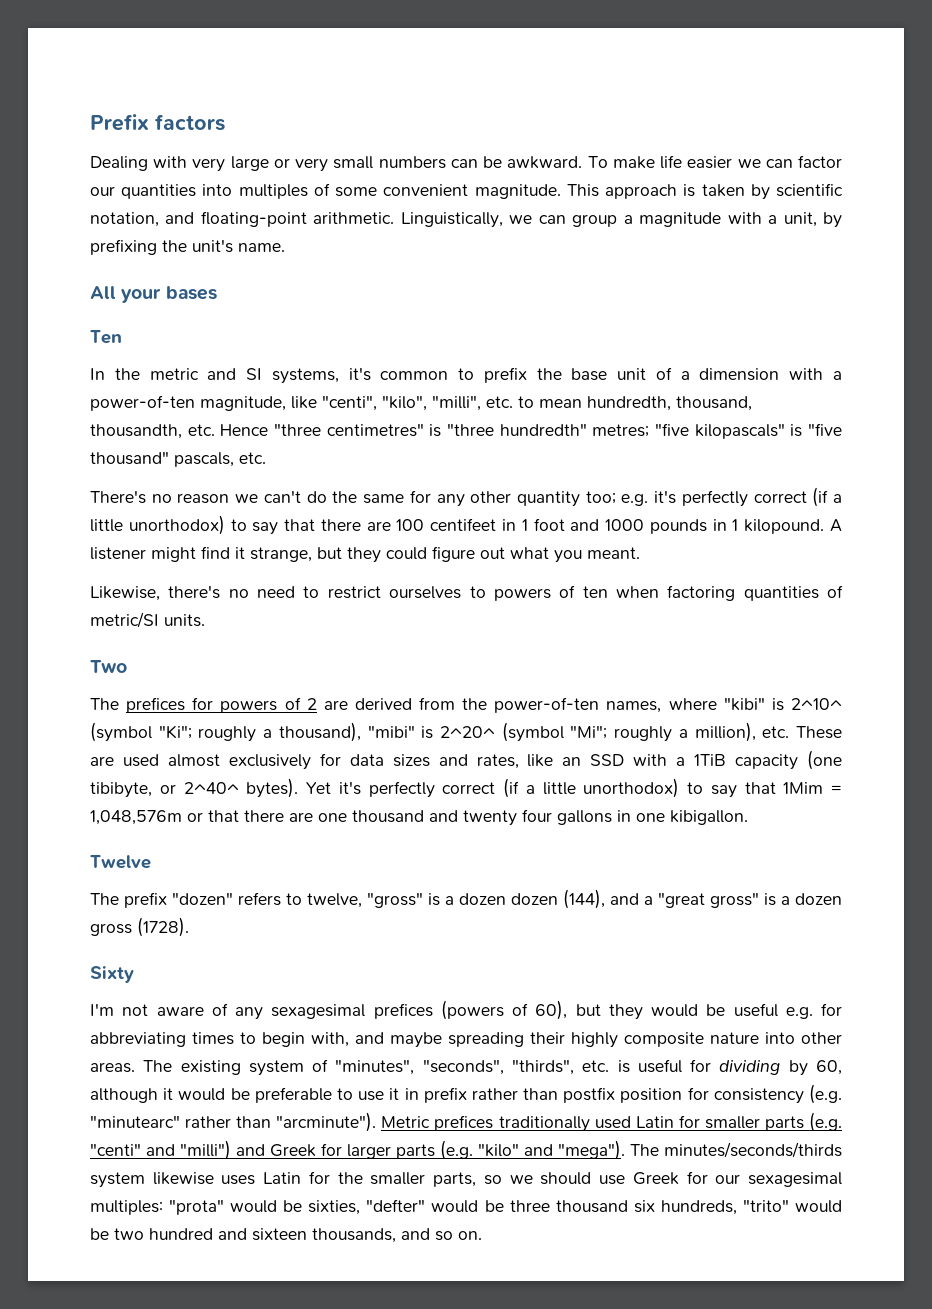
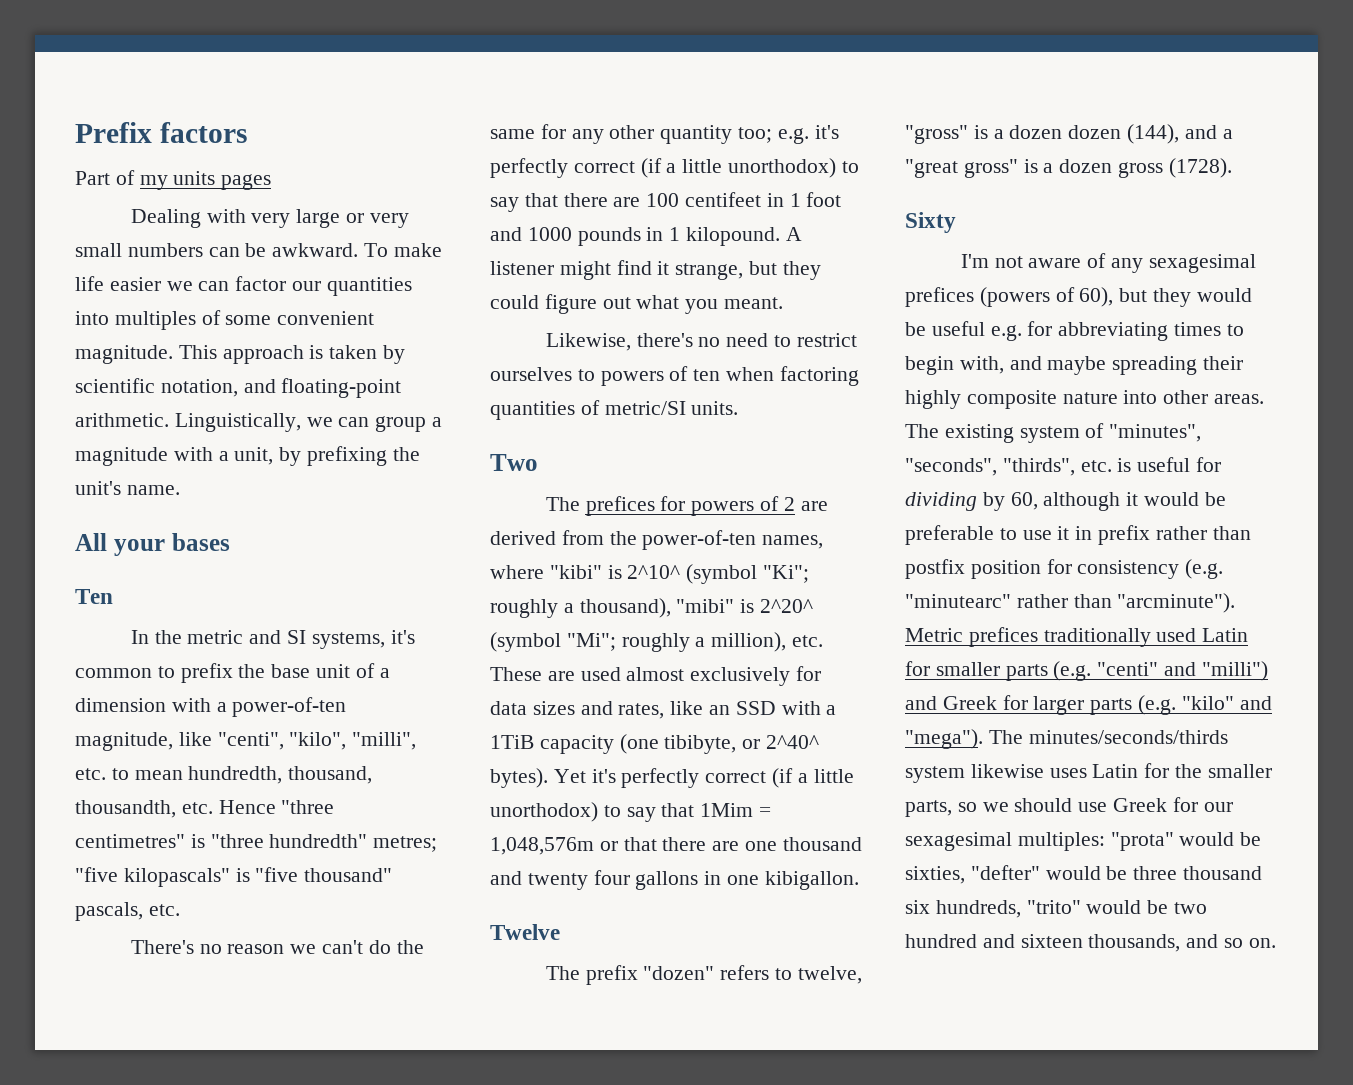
(225, 122) none -> [75,170,272,190] // Part of my units pages

